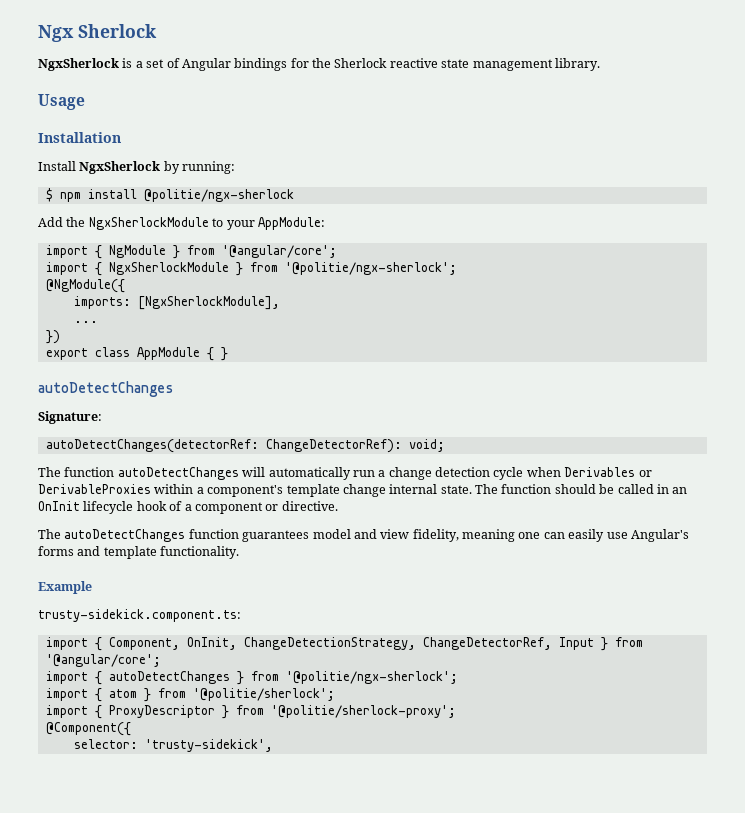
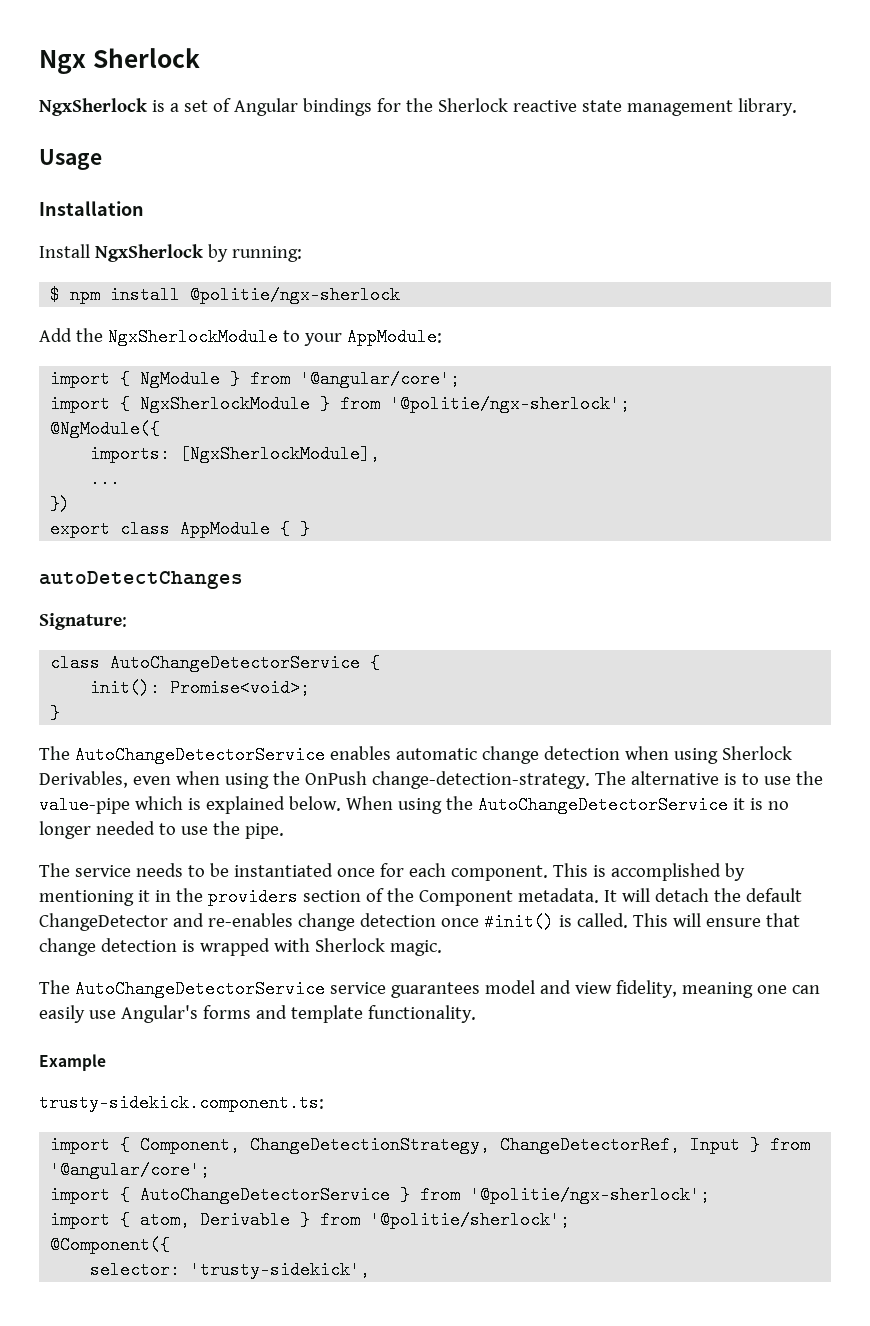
[45,439,445,453] [38,467,652,480] [38,484,688,497] [38,501,338,514] [38,529,239,542] autoDetectChanges(detectorRef: ChangeDetectorRef): void; // The function autoDetectChanges will automatically run a change detection cycle when Derivables or DerivableProxies within a component's template change internal state. The function should be called in an OnInit lifecycle hook of a component or directive. // The autoDetectChanges function -> [50,654,381,672] [90,679,311,697] [50,704,61,722] [39,746,792,764] [39,771,823,789] [39,796,789,814] [39,821,284,839] [39,863,745,881] [39,888,802,906] [39,913,800,931] [39,938,442,956] [39,980,386,998] class AutoChangeDetectorService { // init(): Promise<void>; // } // The AutoChangeDetectorService enables automatic change detection when using Sherlock Derivables, even when using the OnPush change-detection-strategy. The alternative is to use the value-pipe which is explained below. When using the AutoChangeDetectorService it is no longer needed to use the pipe. // The service needs to be instantiated once for each component. This is accomplished by mentioning it in the providers section of the Component metadata. It will detach the default ChangeDetector and re-enables change detection once #init() is called. This will ensure that change detection is wrapped with Sherlock magic. // The AutoChangeDetectorService service
[186,637,237,650] OnInit, -> (241, 1145) none
[108,671,230,684] autoDetectChanges -> [140,1186,391,1204] AutoChangeDetectorService
[108,689,137,698] atom -> [140,1211,291,1229] atom, Derivable
[45,705,456,719] // import { ProxyDescriptor } from '@politie/sherlock-proxy'; -> (571, 1220) none

